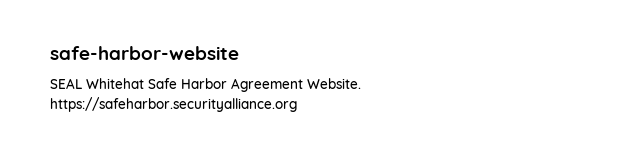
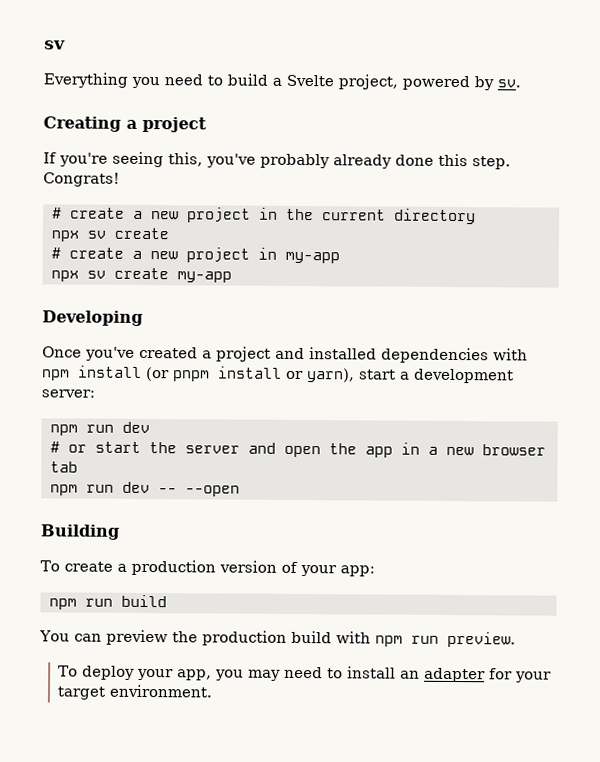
[50,46,239,60] [50,78,361,92] [50,97,297,112] safe-harbor-website // SEAL Whitehat Safe Harbor Agreement Website. https://safeharbor.securityalliance.org -> [44,40,66,50] [43,72,521,91] [43,116,207,133] [43,151,511,170] [43,172,120,187] [51,207,476,225] [50,227,169,242] [50,247,340,264] [50,267,232,283] [42,310,143,326] [42,346,528,364] [41,365,514,384] [41,389,95,398] [49,421,150,436] [49,441,546,458] [49,461,78,473] [49,481,240,497] [40,524,120,540] [40,559,375,577] [48,594,167,610] [39,629,516,648] [57,665,552,683] [56,684,213,700] sv // Everything you need to build a Svelte project, powered by sv. // Creating a project // If you're seeing this, you've probably already done this step. Congrats! // # create a new project in the current directory // npx sv create // # create a new project in my-app // npx sv create my-app // Developing // Once you've created a project and installed dependencies with npm install (or pnpm install or yarn), start a development server: // npm run dev // # or start the server and open the app in a new browser tab // npm run dev -- --open // Building // To create a production version of your app: // npm run build // You can preview the production build with npm run preview. // To deploy your app, you may need to install an adapter for your target environment.

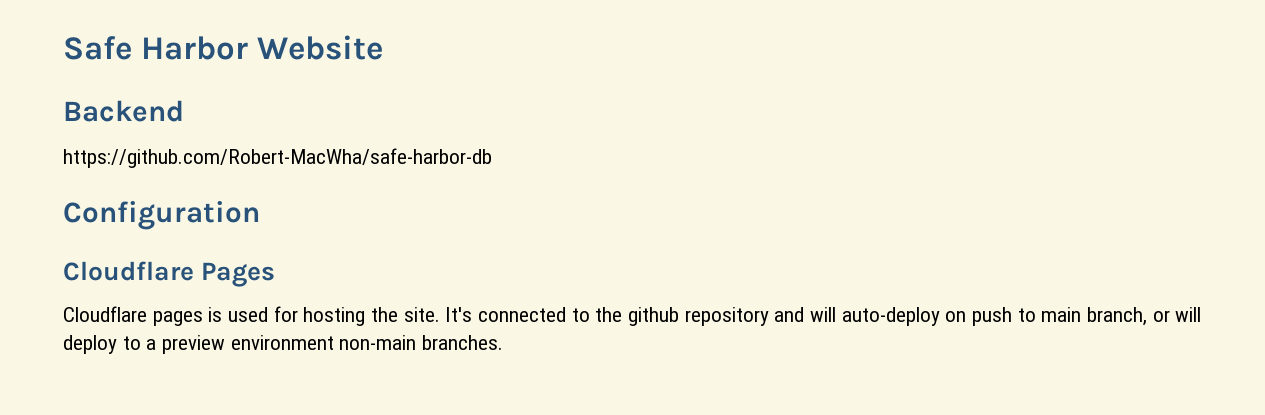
[44,40,66,50] [43,72,521,91] [43,116,207,133] [43,151,511,170] [43,172,120,187] [51,207,476,225] [50,227,169,242] [50,247,340,264] [50,267,232,283] [42,310,143,326] [42,346,528,364] [41,365,514,384] [41,389,95,398] [49,421,150,436] [49,441,546,458] [49,461,78,473] [49,481,240,497] [40,524,120,540] [40,559,375,577] [48,594,167,610] [39,629,516,648] [57,665,552,683] [56,684,213,700] sv // Everything you need to build a Svelte project, powered by sv. // Creating a project // If you're seeing this, you've probably already done this step. Congrats! // # create a new project in the current directory // npx sv create // # create a new project in my-app // npx sv create my-app // Developing // Once you've created a project and installed dependencies with npm install (or pnpm install or yarn), start a development server: // npm run dev // # or start the server and open the app in a new browser tab // npm run dev -- --open // Building // To create a production version of your app: // npm run build // You can preview the production build with npm run preview. // To deploy your app, you may need to install an adapter for your target environment. -> [63,35,383,60] [63,100,184,122] [63,148,492,168] [63,201,260,230] [63,261,276,287] [63,306,1202,326] [63,335,504,354] Safe Harbor Website // Backend // https://github.com/Robert-MacWha/safe-harbor-db // Configuration // Cloudflare Pages // Cloudflare pages is used for hosting the site. It's connected to the github repository and will auto-deploy on push to main branch, or will deploy to a preview environment non-main branches.

